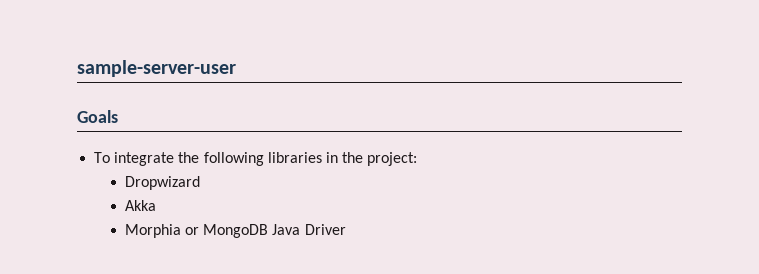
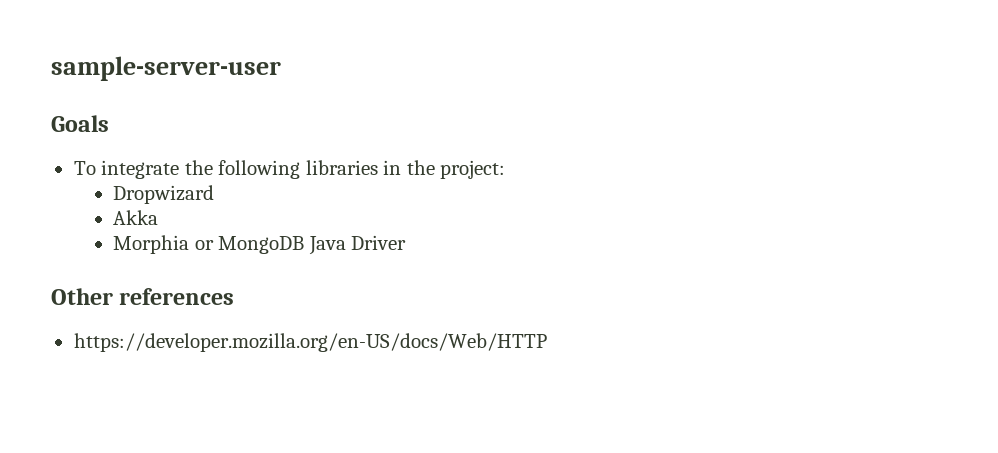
(346, 229) none -> [51,288,235,305] [73,333,547,352] // Other references // https://developer.mozilla.org/en-US/docs/Web/HTTP

